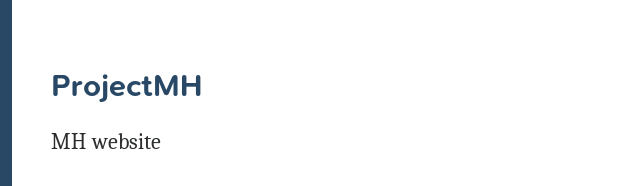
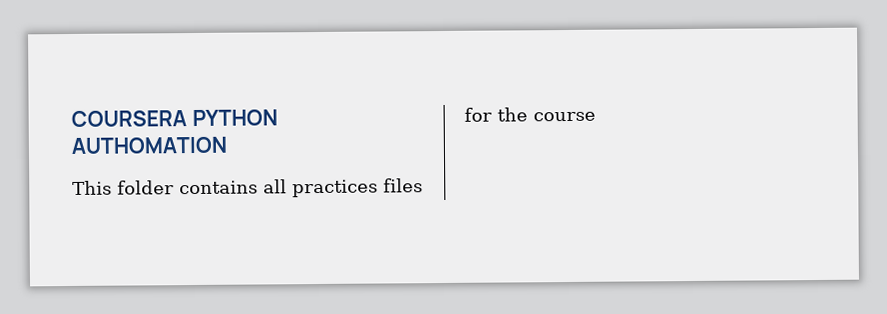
[51,74,203,103] [51,133,161,149] ProjectMH // MH website -> [71,109,278,127] [71,136,227,154] [72,178,423,198] [464,107,596,122] COURSERA PYTHON AUTHOMATION // This folder contains all practices files for the course

